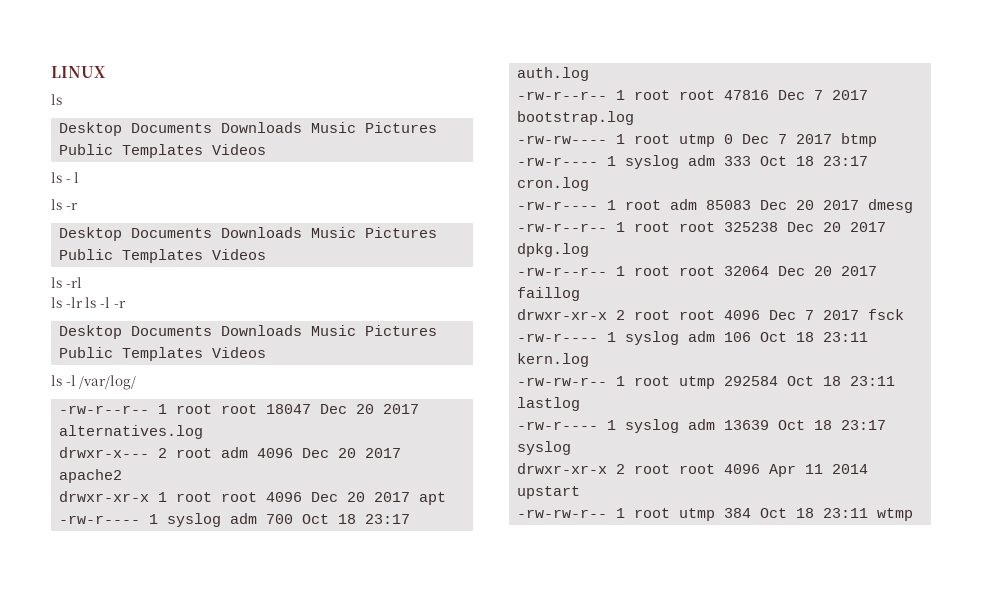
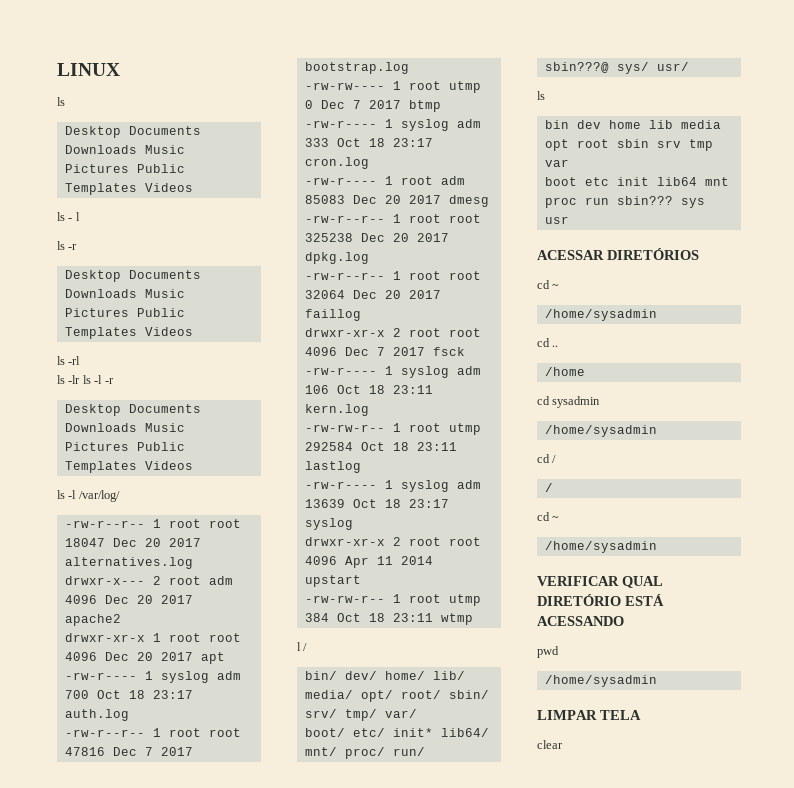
(914, 514) none -> [297,642,308,651] [304,671,465,680] [304,690,489,702] [304,709,417,721] [304,728,489,737] [304,747,425,759] [544,62,689,74] [537,91,545,100] [544,120,721,129] [544,139,713,151] [544,159,569,167] [544,177,729,186] [544,196,705,208] [544,216,569,224] [537,248,699,260] [537,280,560,289] [544,309,657,321] [537,338,559,347] [544,367,585,376] [537,396,601,408] [544,425,657,437] [537,454,557,463] [544,483,553,492] [537,512,560,521] [544,541,657,553] [537,576,663,588] [537,594,664,606] [537,616,624,626] [537,646,559,658] [544,675,657,687] [537,710,641,720] [537,740,563,749] // l / // bin/ dev/ home/ lib/ media/ opt/ root/ sbin/ srv/ tmp/ var/ // boot/ etc/ init* lib64/ mnt/ proc/ run/ sbin???@ sys/ usr/ // ls // bin dev home lib media opt root sbin srv tmp var // boot etc init lib64 mnt proc run sbin??? sys usr // ACESSAR DIRETÓRIOS // cd ~ // /home/sysadmin // cd .. // /home // cd sysadmin // /home/sysadmin // cd / // / // cd ~ // /home/sysadmin // VERIFICAR QUAL DIRETÓRIO ESTÁ ACESSANDO // pwd // /home/sysadmin // LIMPAR TELA // clear

